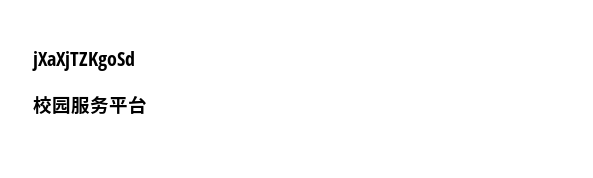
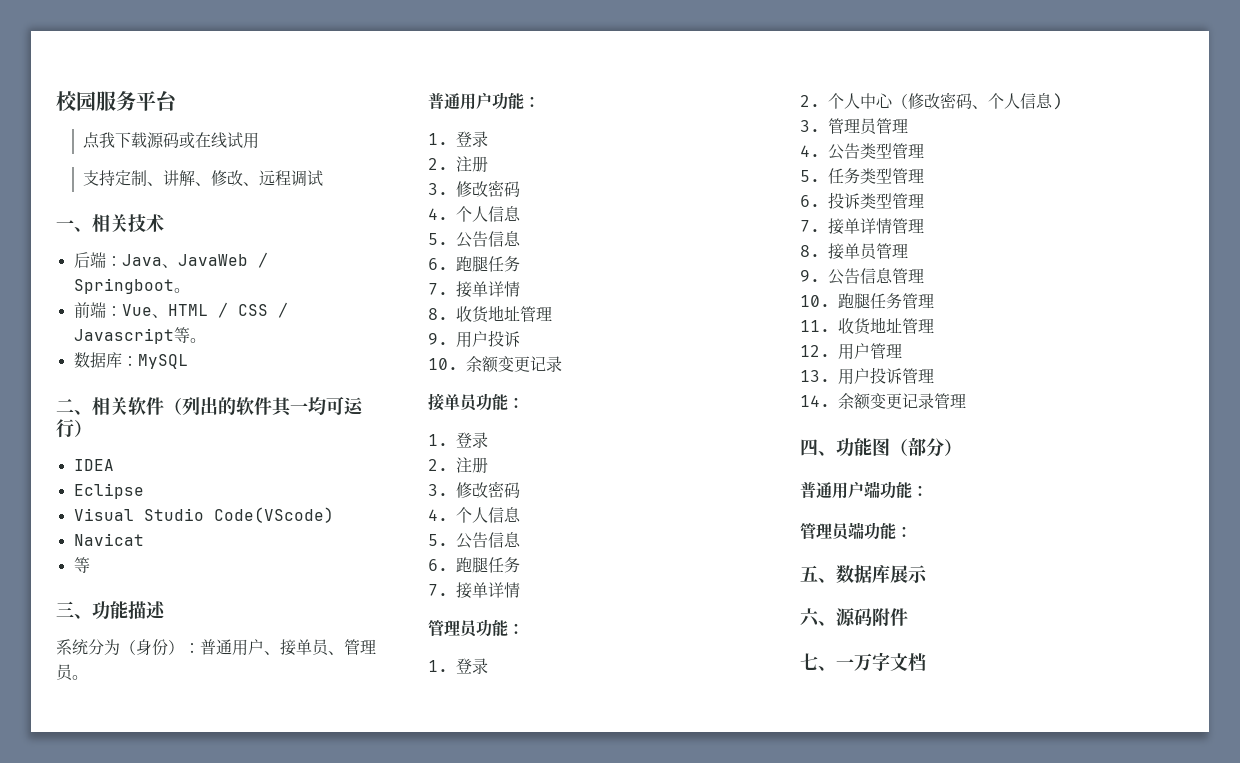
[32,51,135,71] jXaXjTZKgoSd // -> (56, 101) none
(147, 104) none -> [83,132,260,149] [83,170,324,187] [56,214,164,233] [73,252,268,268] [73,278,190,294] [73,302,288,318] [73,327,206,344] [73,352,188,369] [56,396,363,417] [56,419,92,438] [73,459,114,471] [73,483,144,499] [73,507,334,523] [73,533,144,546] [73,557,90,573] [56,601,166,619] [56,639,376,656] [56,664,88,681] [428,92,540,110] [428,131,488,147] [428,156,488,172] [428,180,520,197] [428,206,521,222] [428,231,521,248] [428,256,520,272] [428,281,520,298] [428,305,552,323] [428,330,520,348] [428,356,562,373] [428,393,524,412] [428,432,488,448] [428,457,488,473] [428,481,520,498] [428,507,521,523] [428,532,521,549] [428,557,520,573] [428,582,520,599] [428,619,524,638] [428,658,488,674] [800,92,1062,110] [800,118,908,135] [800,143,924,160] [800,168,924,184] [800,192,924,209] [800,218,924,235] [800,243,908,260] [800,268,924,285] [800,293,934,309] [800,317,934,335] [800,343,902,360] [800,367,934,385] [800,393,966,410] [800,437,962,457] [800,481,928,499] [800,522,912,541] [800,564,928,583] [800,608,908,627] [800,652,926,671] // 点我下载源码或在线试用 // 支持定制、讲解、修改、远程调试 // 一、相关技术 // 后端：Java、JavaWeb / Springboot。 // 前端：Vue、HTML / CSS / Javascript等。 // 数据库：MySQL // 二、相关软件（列出的软件其一均可运行） // IDEA // Eclipse // Visual Studio Code(VScode) // Navicat // 等 // 三、功能描述 // 系统分为（身份）：普通用户、接单员、管理员。 // 普通用户功能： // 1.登录 // 2.注册 // 3.修改密码 // 4.个人信息 // 5.公告信息 // 6.跑腿任务 // 7.接单详情 // 8.收货地址管理 // 9.用户投诉 // 10.余额变更记录 // 接单员功能： // 1.登录 // 2.注册 // 3.修改密码 // 4.个人信息 // 5.公告信息 // 6.跑腿任务 // 7.接单详情 // 管理员功能： // 1.登录 // 2.个人中心（修改密码、个人信息) // 3.管理员管理 // 4.公告类型管理 // 5.任务类型管理 // 6.投诉类型管理 // 7.接单详情管理 // 8.接单员管理 // 9.公告信息管理 // 10.跑腿任务管理 // 11.收货地址管理 // 12.用户管理 // 13.用户投诉管理 // 14.余额变更记录管理 // 四、功能图（部分） // 普通用户端功能： // 管理员端功能： // 五、数据库展示 // 六、源码附件 // 七、一万字文档

